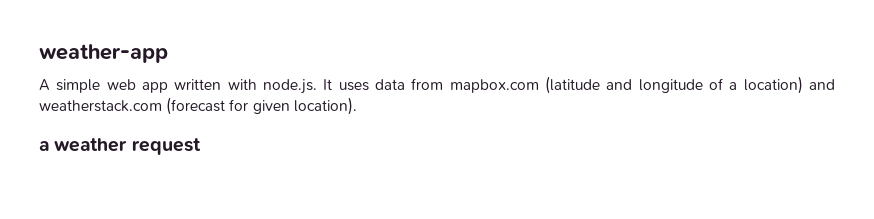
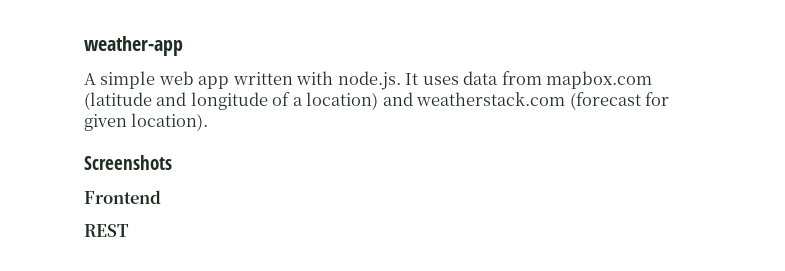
[39,138,201,155] a weather request -> [84,155,172,170] [84,190,161,204] [84,224,129,237] Screenshots // Frontend // REST

